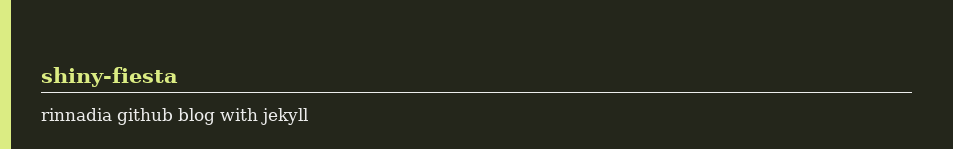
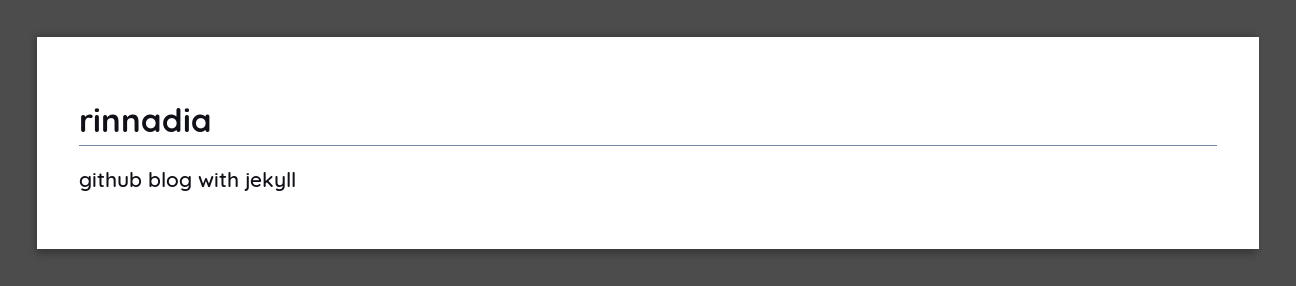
[41,67,178,87] [41,108,112,121] shiny-fiesta // rinnadia -> [79,108,212,132] rinnadia //

